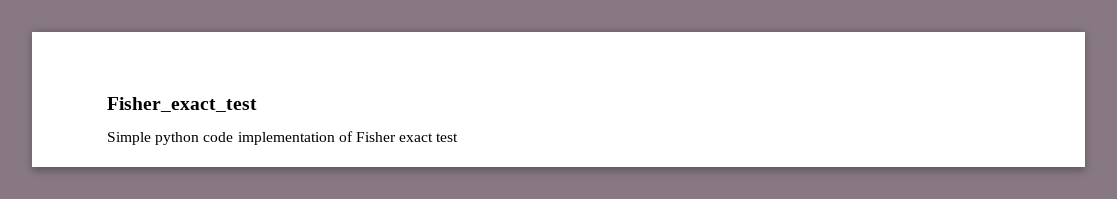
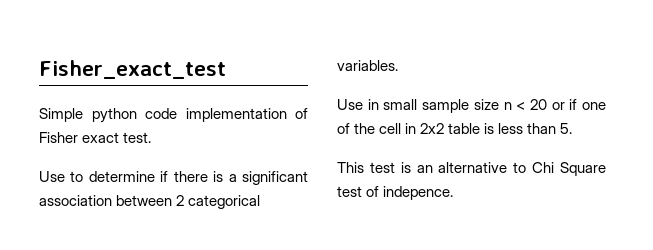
[436,133,459,142] test -> [123,132,152,143] [39,171,308,185] [39,195,261,209] [337,60,398,71] [337,99,606,113] [337,123,573,134] [337,162,606,176] [337,186,454,200] test. // Use to determine if there is a significant association between 2 categorical variables. // Use in small sample size n < 20 or if one of the cell in 2x2 table is less than 5. // This test is an alternative to Chi Square test of indepence.

